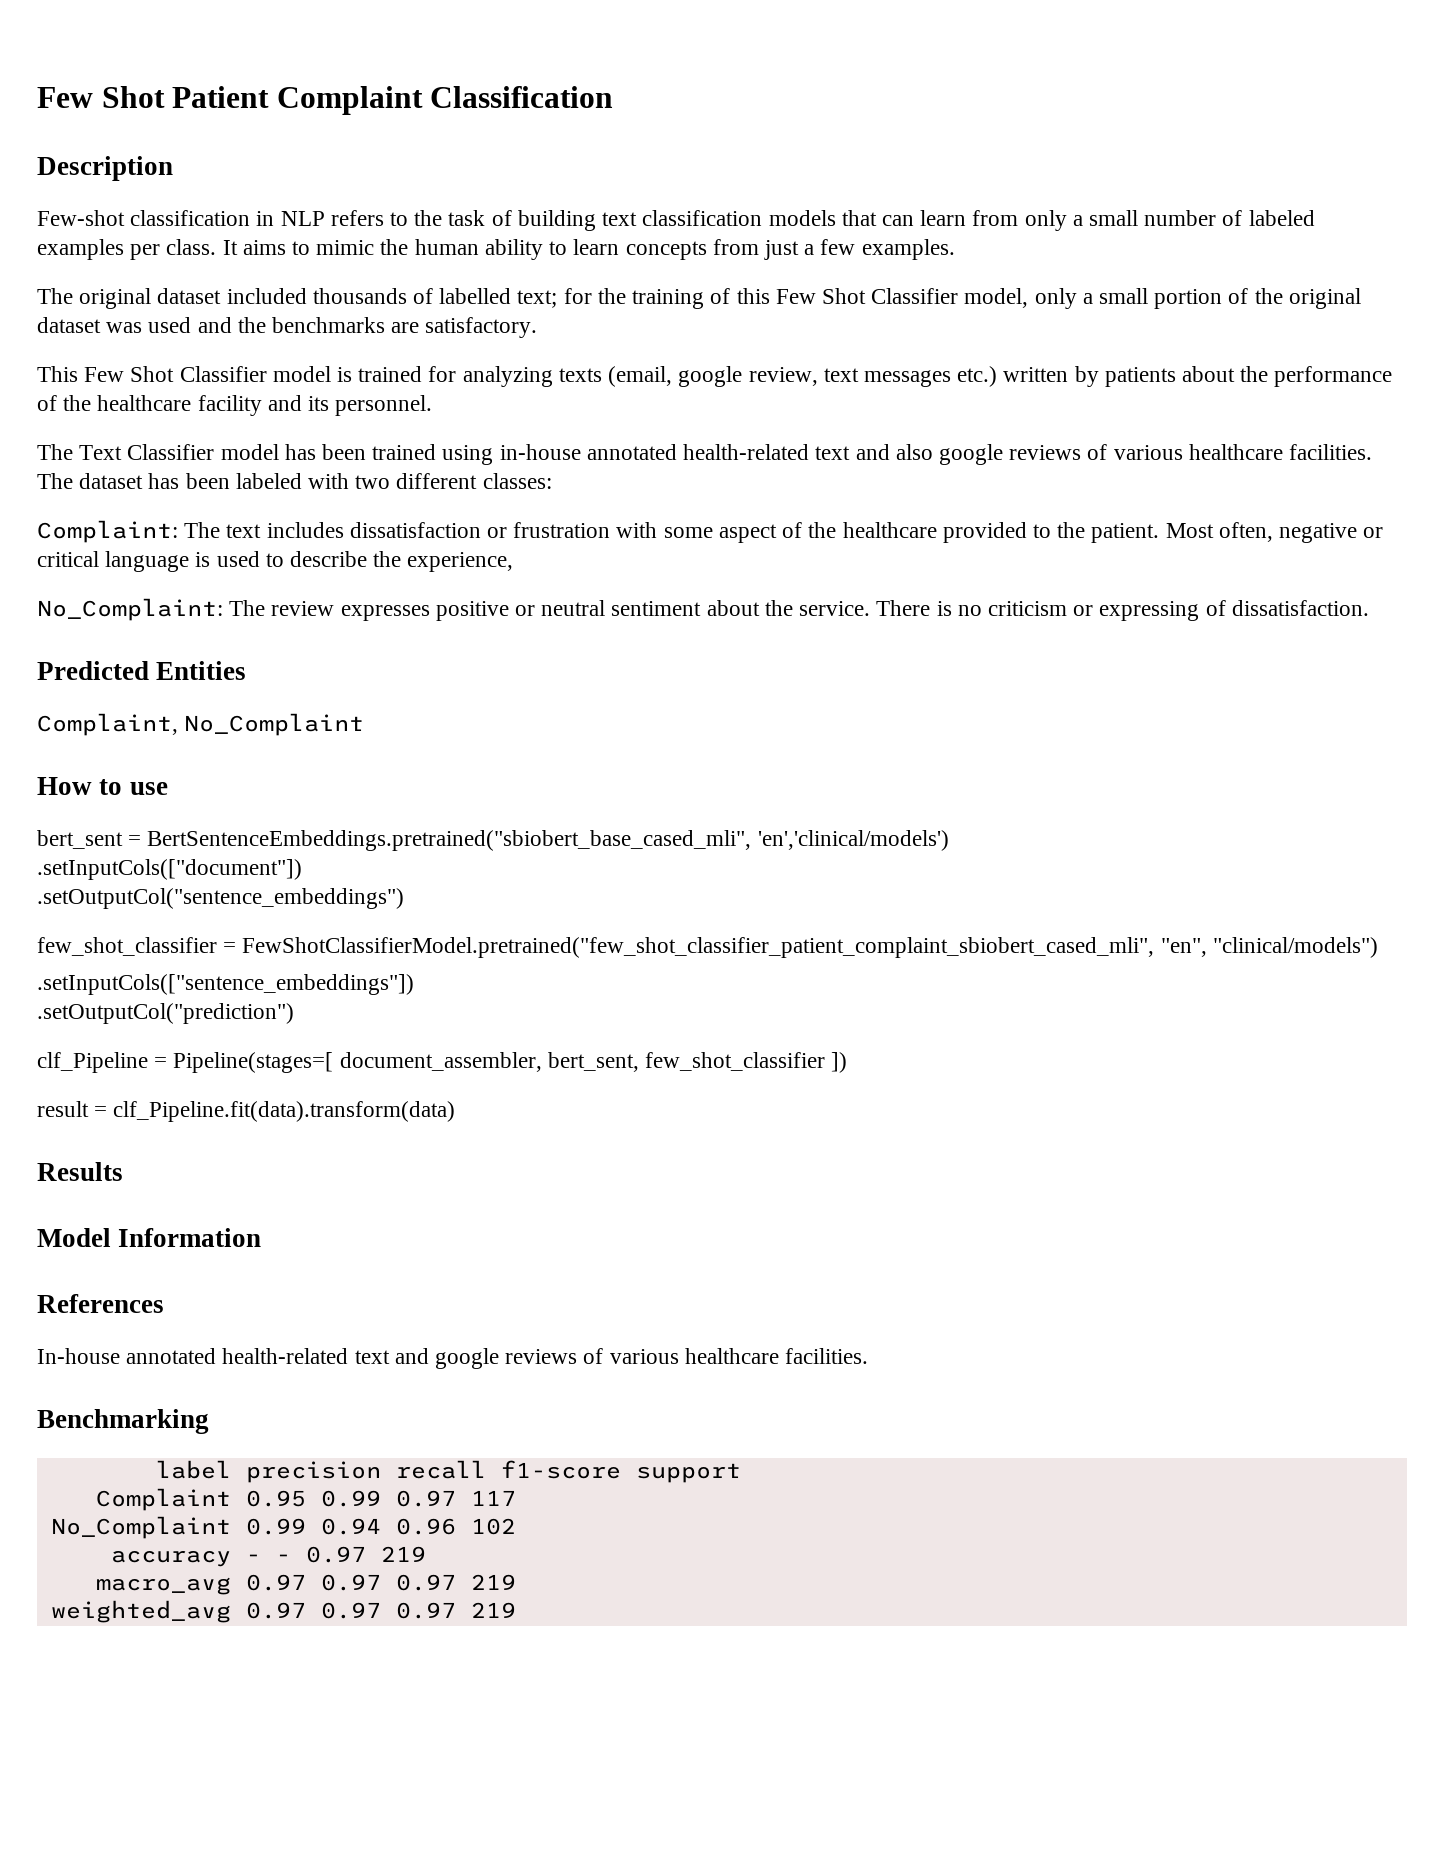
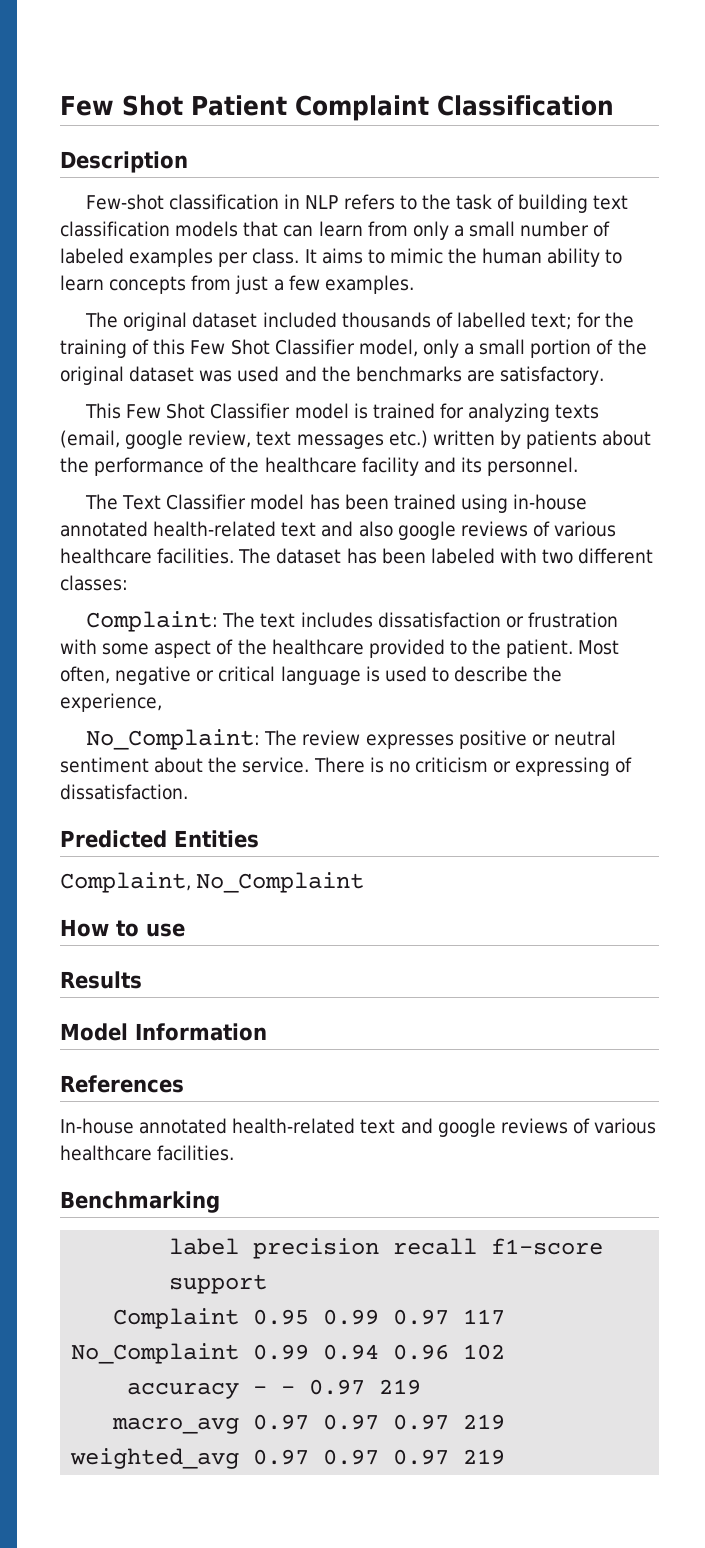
[37,830,949,851] [37,859,302,880] [37,888,404,909] [37,937,1378,958] [37,974,414,995] [37,1003,294,1024] [37,1052,848,1073] [37,1101,456,1122] // bert_sent = BertSentenceEmbeddings.pretrained("sbiobert_base_cased_mli", 'en','clinical/models') // .setInputCols(["document"]) // .setOutputCol("sentence_embeddings") // few_shot_classifier = FewShotClassifierModel.pretrained("few_shot_classifier_patient_complaint_sbiobert_cased_mli", "en", "clinical/models") // .setInputCols(["sentence_embeddings"]) // .setOutputCol("prediction") // clf_Pipeline = Pipeline(stages=[ document_assembler, bert_sent, few_shot_classifier ]) // result = clf_Pipeline.fit(data).transform(data) -> (185, 930) none

